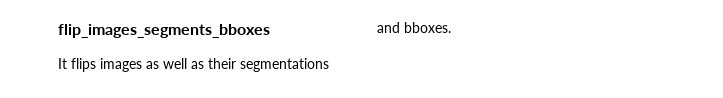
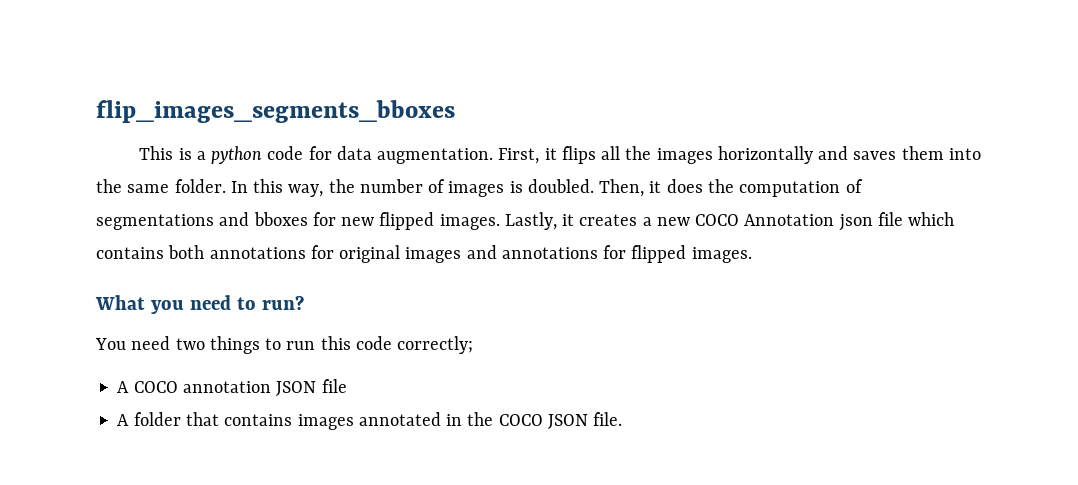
[58,58,329,72] [377,22,451,33] It flips images as well as their segmentations and bboxes. -> [139,146,981,164] [96,179,863,197] [96,212,955,231] [96,245,752,263] [95,295,304,314] [95,336,474,354] [117,379,347,396] [117,412,623,430] This is a python code for data augmentation. First, it flips all the images horizontally and saves them into the same folder. In this way, the number of images is doubled. Then, it does the computation of segmentations and bboxes for new flipped images. Lastly, it creates a new COCO Annotation json file which contains both annotations for original images and annotations for flipped images. // What you need to run? // You need two things to run this code correctly; // A COCO annotation JSON file // A folder that contains images annotated in the COCO JSON file.

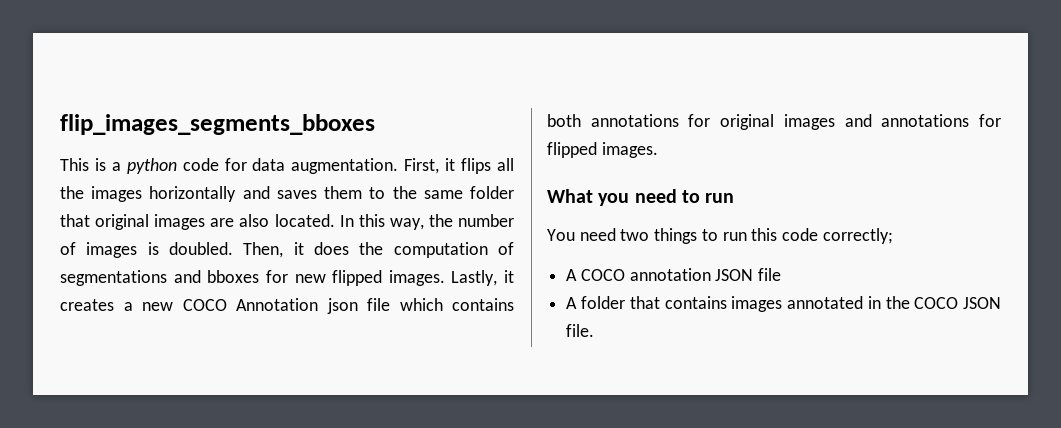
[948,148,981,160] into -> [369,187,386,199] to
[174,179,226,193] folder. -> [470,186,514,199] [60,214,335,230] folder that original images are also located.
[261,295,304,310] run? -> [705,193,735,203] run

